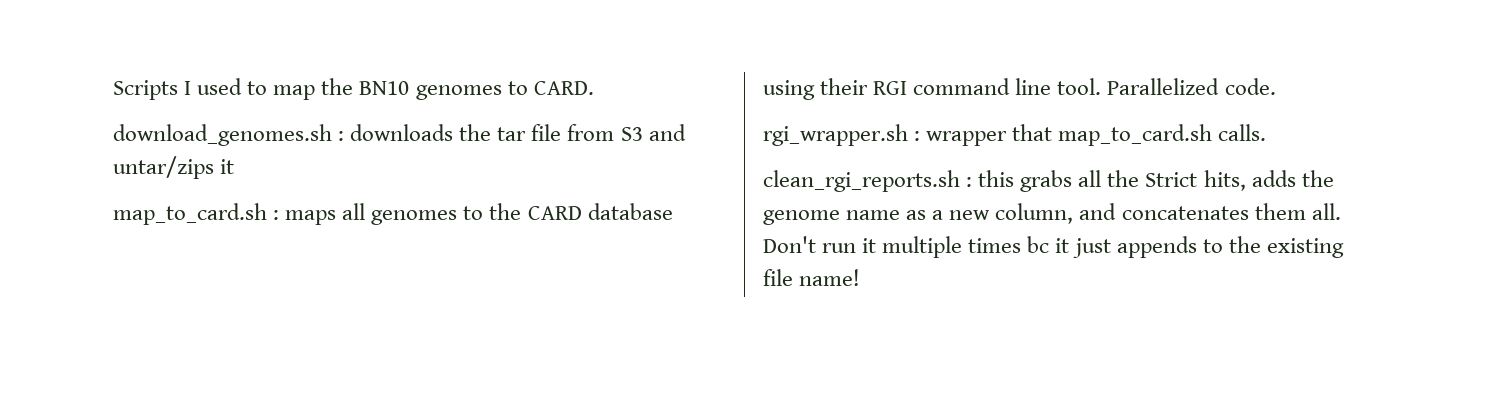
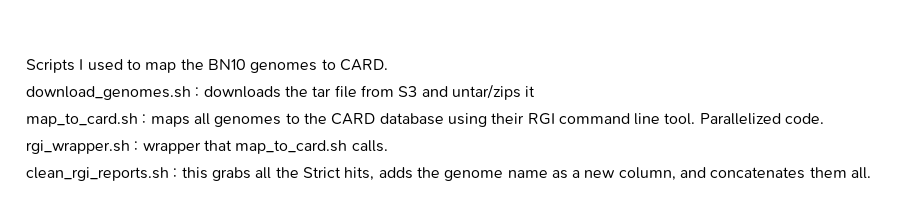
[763,236,1344,258] [763,269,861,286] Don't run it multiple times bc it just appends to the existing file name! -> (872, 173) none

